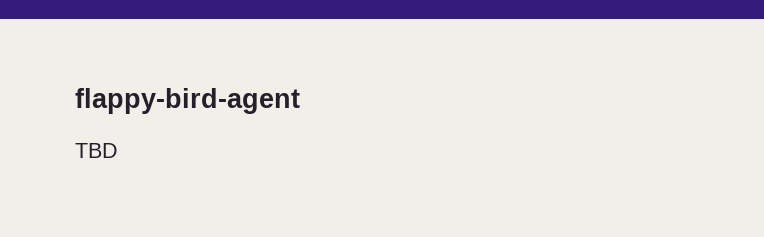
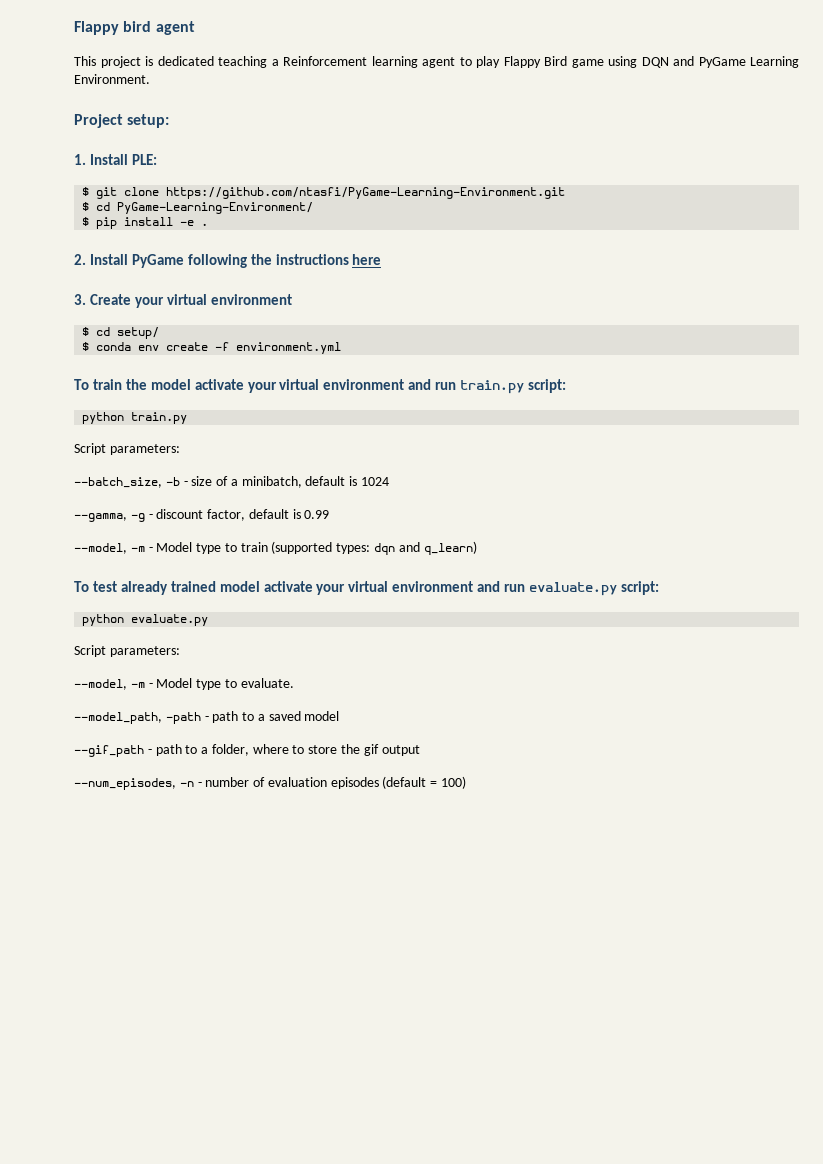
[75,88,300,114] [75,143,118,158] flappy-bird-agent // TBD -> [74,21,195,35] [74,56,799,68] [74,74,150,84] [74,114,170,128] [74,154,157,165] [82,187,566,199] [82,202,314,214] [82,217,209,229] [74,254,382,268] [74,294,292,308] [82,327,160,339] [82,342,342,354] [74,379,567,394] [82,412,188,424] [74,443,180,455] [74,476,390,488] [74,509,330,522] [74,541,477,555] [74,581,659,596] [82,614,209,626] [74,645,180,657] [74,678,294,690] [74,711,340,724] [74,744,420,757] [74,776,467,790] Flappy bird agent // This project is dedicated teaching a Reinforcement learning agent to play Flappy Bird game using DQN and PyGame Learning Environment. // Project setup: // 1. Install PLE: // $ git clone https://github.com/ntasfi/PyGame-Learning-Environment.git // $ cd PyGame-Learning-Environment/ // $ pip install -e . // 2. Install PyGame following the instructions here // 3. Create your virtual environment // $ cd setup/ // $ conda env create -f environment.yml // To train the model activate your virtual environment and run train.py script: // python train.py // Script parameters: // --batch_size, -b - size of a minibatch, default is 1024 // --gamma, -g - discount factor, default is 0.99 // --model, -m - Model type to train (supported types: dqn and q_learn) // To test already trained model activate your virtual environment and run evaluate.py script: // python evaluate.py // Script parameters: // --model, -m - Model type to evaluate. // --model_path, -path - path to a saved model // --gif_path - path to a folder, where to store the gif output // --num_episodes, -n - number of evaluation episodes (default = 100)

